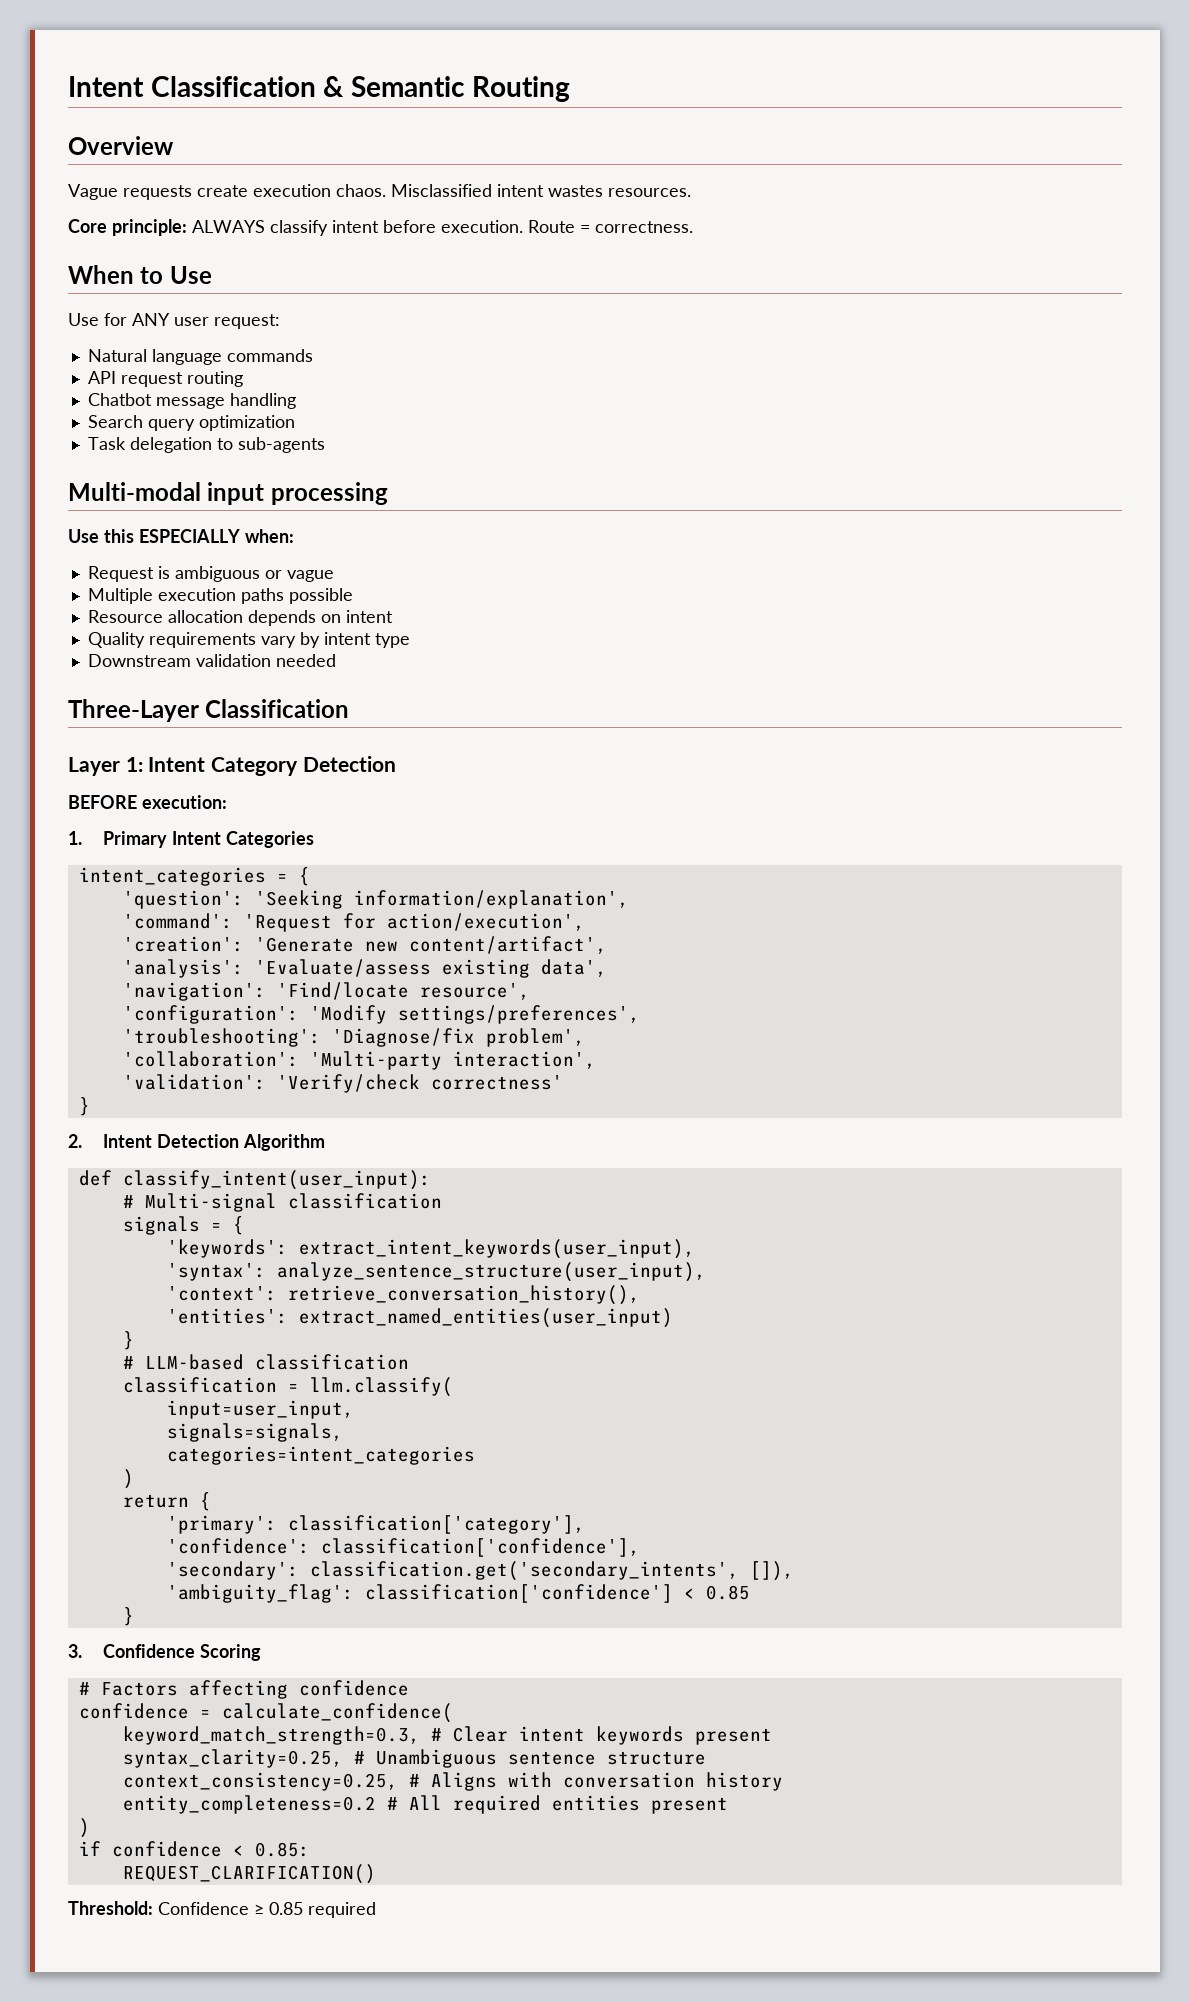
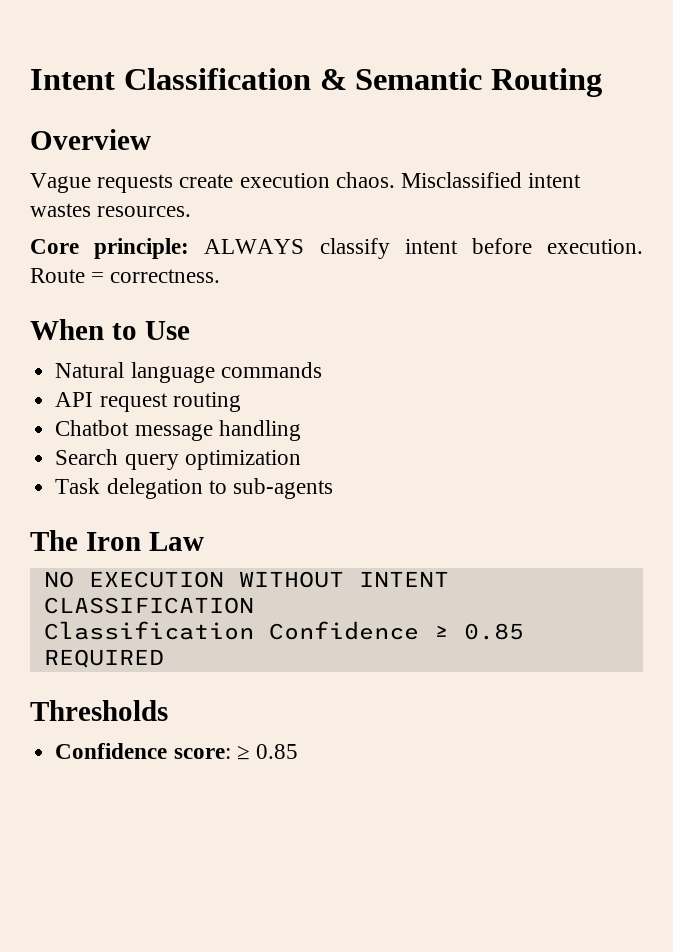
[68,313,280,329] // Use for ANY user request: -> (190, 330) none
[68,482,388,505] [68,529,294,543] [87,566,334,582] [87,588,353,604] [87,610,393,626] [87,632,410,648] [87,654,336,667] [68,699,350,722] [68,756,396,776] [68,795,227,809] [68,831,315,848] [78,867,310,886] [122,890,629,909] [122,913,585,932] [122,936,607,954] [122,959,607,978] [122,982,530,1001] [122,1005,640,1024] [122,1028,585,1047] [122,1051,596,1070] [122,1074,563,1093] [78,1097,90,1116] [68,1134,326,1151] [78,1170,431,1190] [122,1193,442,1212] [122,1216,244,1235] [166,1239,695,1259] [166,1262,706,1282] [166,1285,640,1305] [166,1308,673,1328] [122,1331,134,1350] [122,1354,409,1370] [122,1377,453,1397] [166,1400,354,1419] [166,1423,343,1442] [166,1446,475,1465] [122,1469,134,1489] [122,1492,211,1511] [166,1515,585,1534] [166,1538,640,1557] [166,1561,794,1581] [166,1584,750,1603] [122,1607,134,1626] [68,1644,262,1661] [78,1680,409,1699] [78,1703,453,1723] [122,1726,772,1745] [122,1749,706,1768] [122,1772,783,1791] [122,1795,728,1814] [78,1818,90,1838] [78,1841,310,1857] [122,1864,376,1884] [68,1901,376,1918] Multi-modal input processing // Use this ESPECIALLY when: // Request is ambiguous or vague // Multiple execution paths possible // Resource allocation depends on intent // Quality requirements vary by intent type // Downstream validation needed // Three-Layer Classification // Layer 1: Intent Category Detection // BEFORE execution: // 1. Primary Intent Categories // intent_categories = { // 'question': 'Seeking information/explanation', // 'command': 'Request for action/execution', // 'creation': 'Generate new content/artifact', // 'analysis': 'Evaluate/assess existing data', // 'navigation': 'Find/locate resource', // 'configuration': 'Modify settings/preferences', // 'troubleshooting': 'Diagnose/fix problem', // 'collaboration': 'Multi-party interaction', // 'validation': 'Verify/check correctness' // } // 2. Intent Detection Algorithm // def classify_intent(user_input): // # Multi-signal classification // signals = { // 'keywords': extract_intent_keywords(user_input), // 'syntax': analyze_sentence_structure(user_input), // 'context': retrieve_conversation_history(), // 'entities': extract_named_entities(user_input) // } // # LLM-based classification // classification = llm.classify( // input=user_input, // signals=signals, // categories=intent_categories // ) // return { // 'primary': classification['category'], // 'confidence': classification['confidence'], // 'secondary': classification.get('secondary_intents', []), // 'ambiguity_flag': classification['confidence'] < 0.85 // } // 3. Confidence Scoring // # Factors affecting confidence // confidence = calculate_confidence( // keyword_match_strength=0.3, # Clear intent keywords present // syntax_clarity=0.25, # Unambiguous sentence structure // context_consistency=0.25, # Aligns with conversation history // entity_completeness=0.2 # All required entities present // ) // if confidence < 0.85: // REQUEST_CLARIFICATION() // Threshold: Confidence ≥ 0.85 required -> [30,530,204,551] [43,571,449,588] [43,597,254,614] [43,621,524,640] [43,649,164,668] [30,700,168,721] [55,743,298,760] The Iron Law // NO EXECUTION WITHOUT INTENT CLASSIFICATION // Classification Confidence ≥ 0.85 REQUIRED // Thresholds // Confidence score: ≥ 0.85

